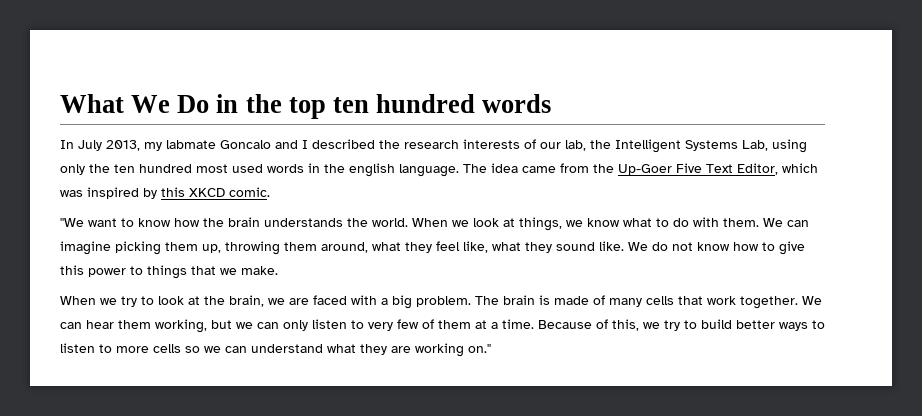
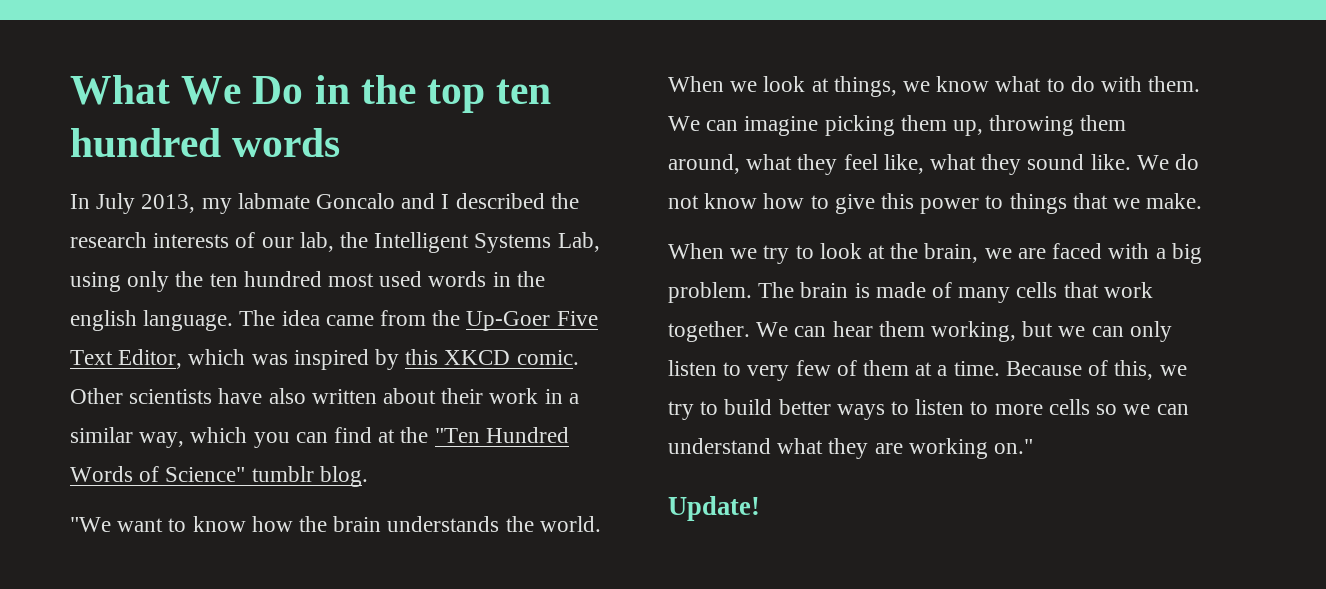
(270, 192) none -> [70,388,579,404] [70,427,569,448] [70,466,368,487] Other scientists have also written about their work in a similar way, which you can find at the "Ten Hundred Words of Science" tumblr blog.
(491, 348) none -> [668,496,760,521] // Update!

